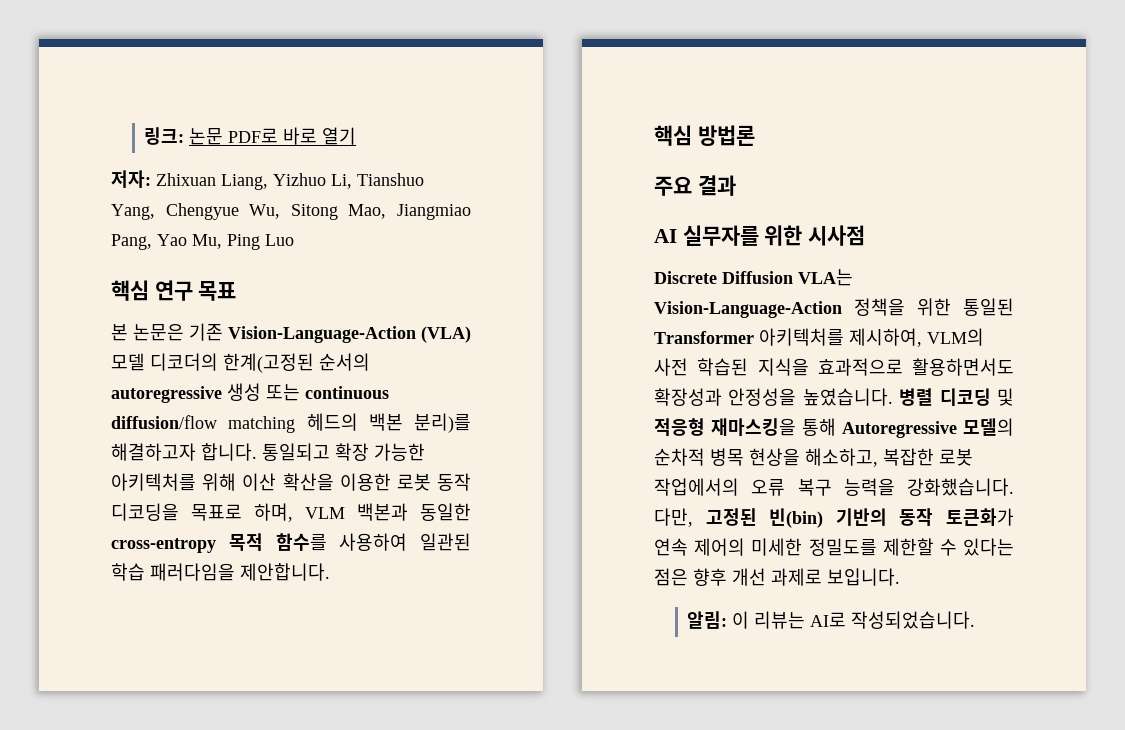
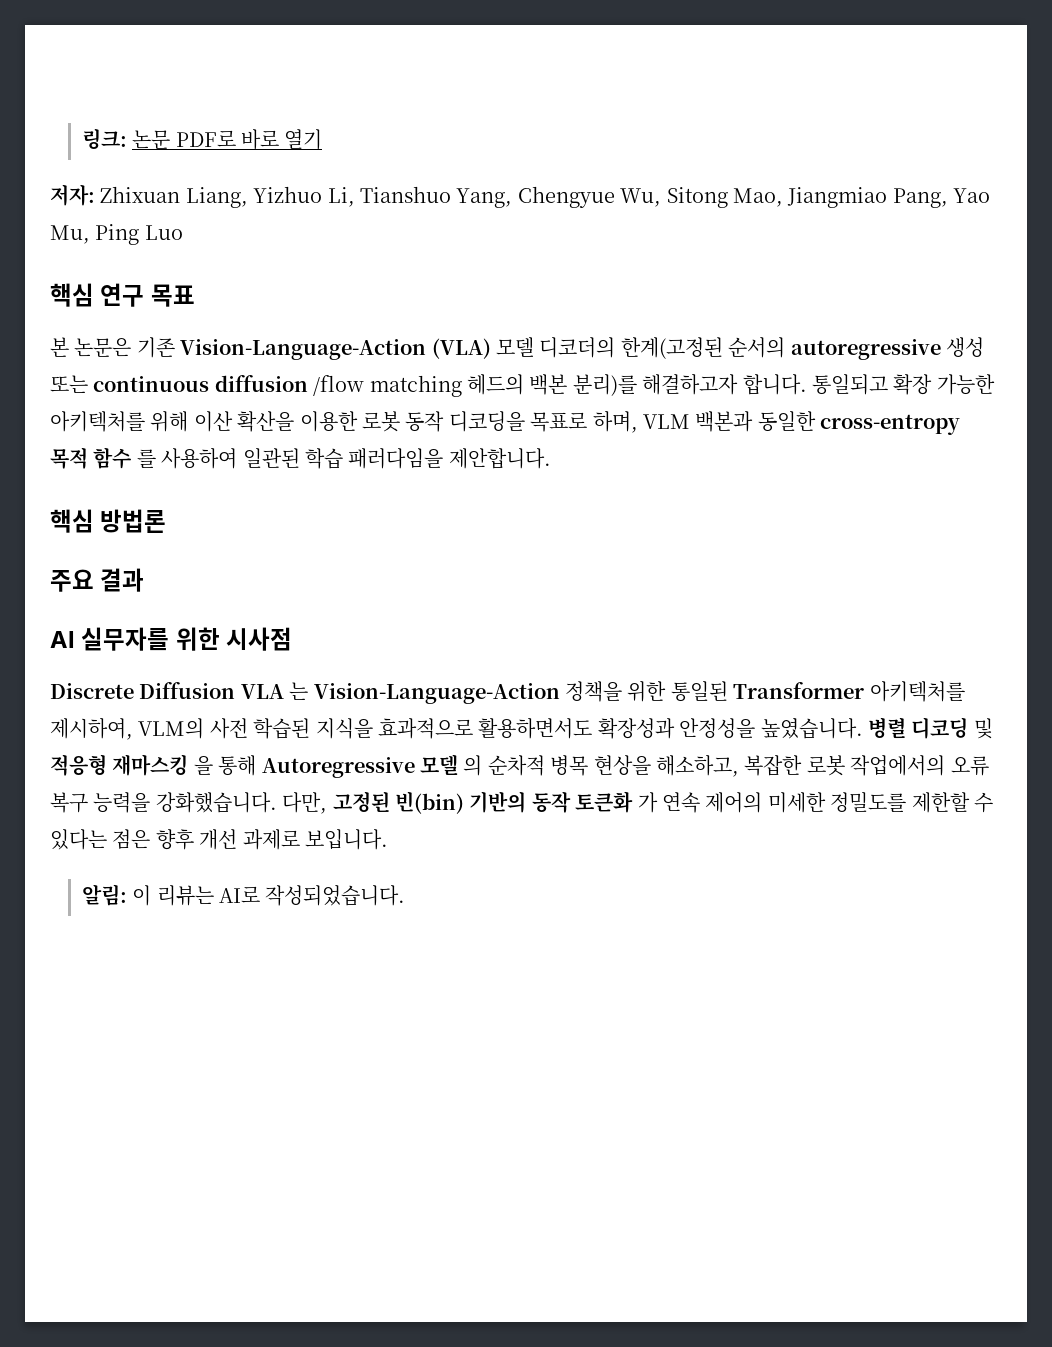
[111,415,217,429] diffusion/flow -> [214,375,365,396] diffusion /flow
[275,533,327,551] 함수를 -> [93,447,156,469] 함수 를
[798,269,853,286] VLA는 -> [240,682,309,700] VLA 는
[711,418,1014,438] 재마스킹을 통해 Autoregressive 모델의 -> [112,754,483,778] 재마스킹 을 통해 Autoregressive 모델 의
[946,508,1014,526] 토큰화가 -> [575,791,658,813] 토큰화 가

